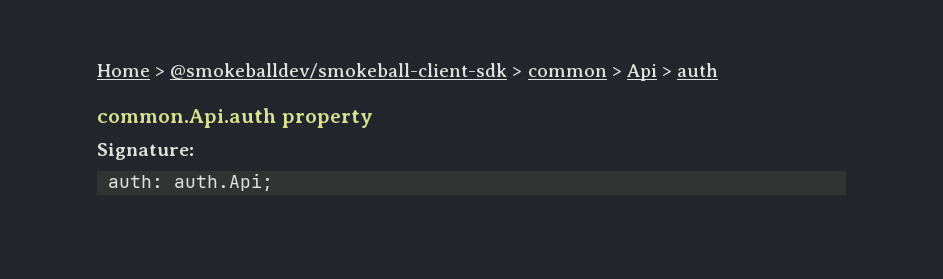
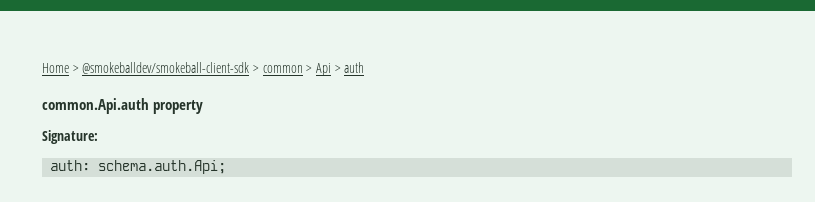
[174,173,274,191] auth.Api; -> [98,160,227,174] schema.auth.Api;

